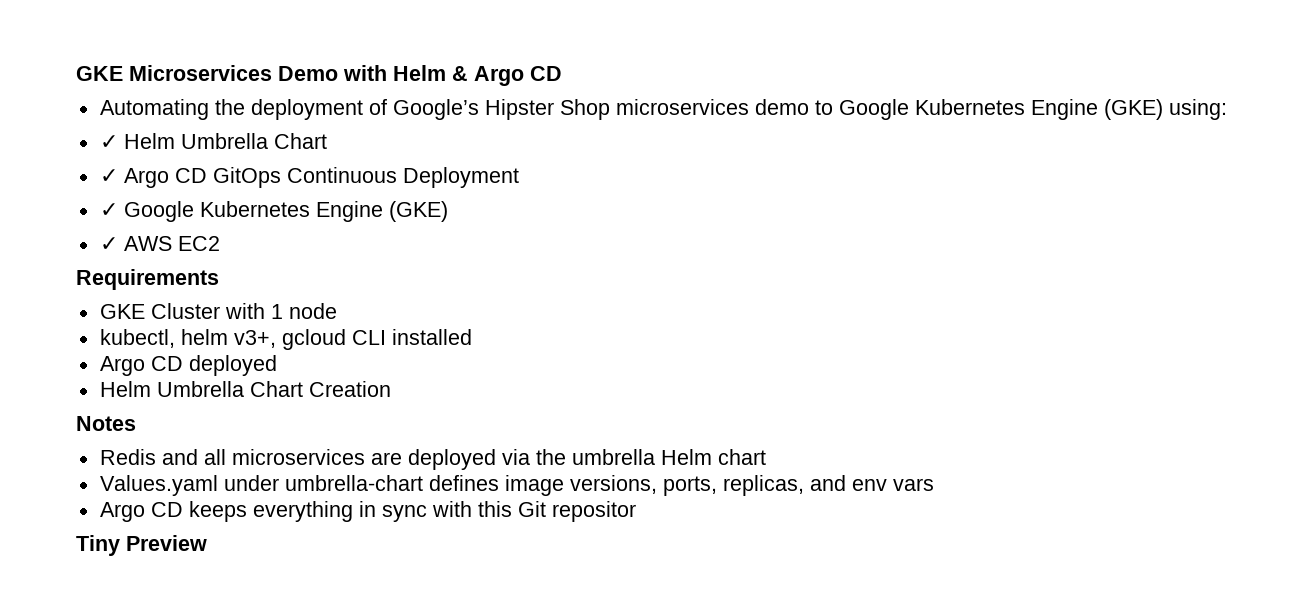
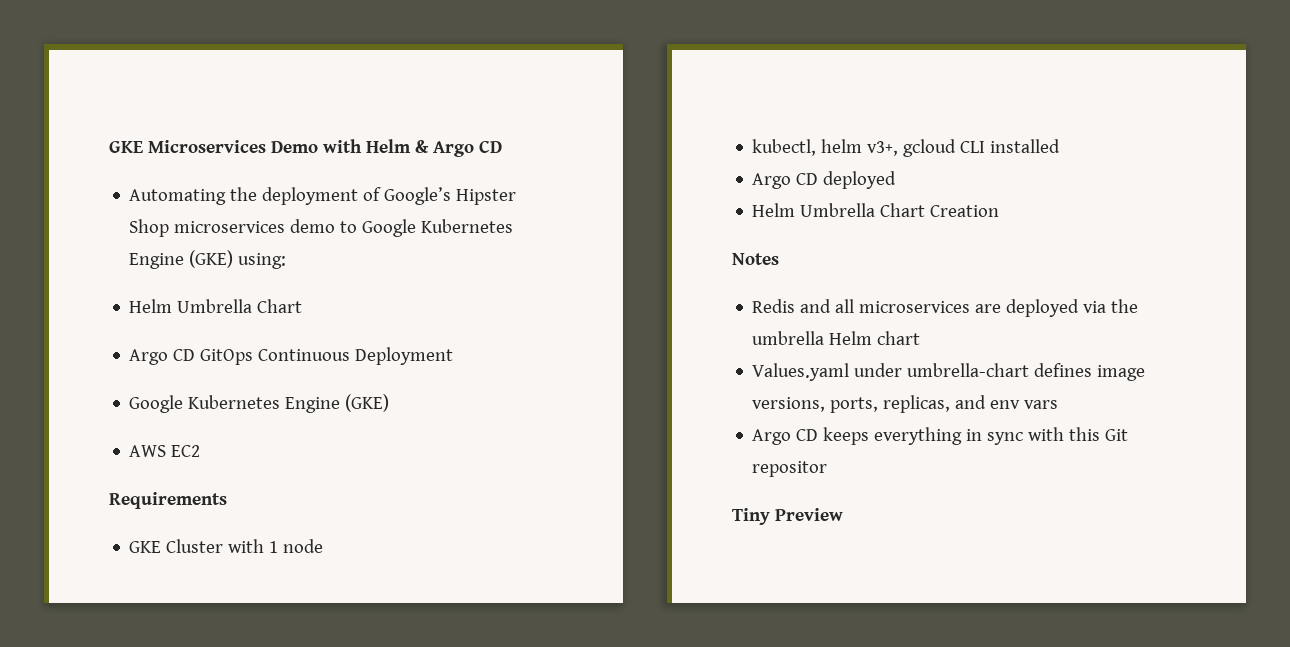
[99,135,118,149] ✓ -> (287, 261) none
[99,169,118,183] ✓ -> (303, 306) none
[99,203,118,217] ✓ -> (454, 356) none
[99,237,118,251] ✓ -> (390, 403) none

